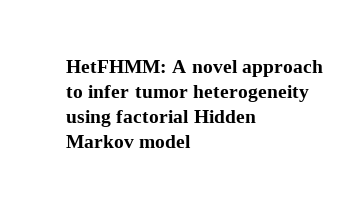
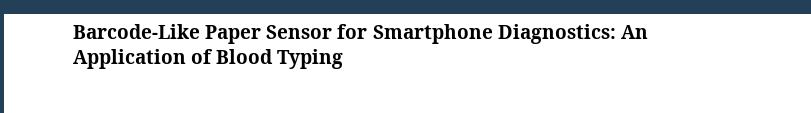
[66,60,323,77] [66,85,309,102] [66,110,256,127] [66,135,192,148] HetFHMM: A novel approach to infer tumor heterogeneity using factorial Hidden Markov model -> [73,24,648,44] [73,49,344,69] Barcode-Like Paper Sensor for Smartphone Diagnostics: An Application of Blood Typing

